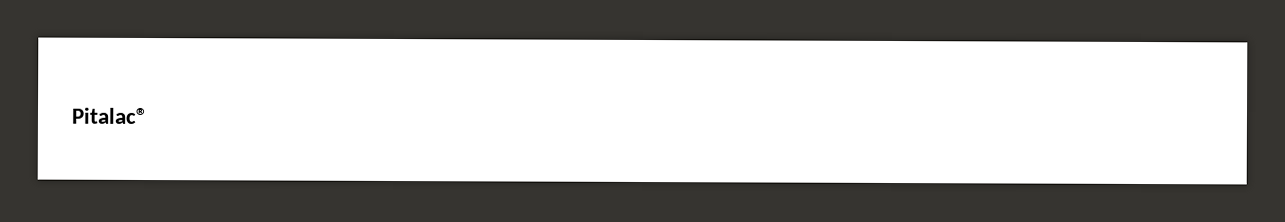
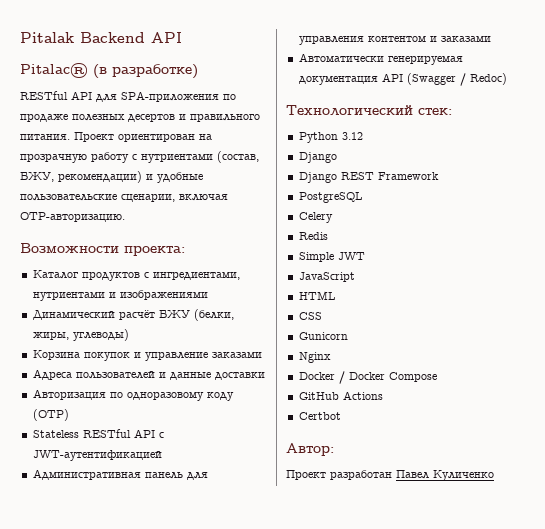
[71,107,149,125] Pitalac® -> [20,32,182,43] [20,63,198,79] [20,91,236,102] [20,114,260,122] [20,132,212,142] [20,151,259,163] [20,171,203,183] [20,194,228,202] [20,212,125,222] [20,243,185,256] [32,270,240,281] [32,290,208,301] [32,309,234,321] [32,329,129,341] [32,350,262,361] [32,369,265,380] [32,389,234,401] [32,409,69,421] [32,429,164,438] [32,450,162,461] [32,469,208,480] [298,35,491,45] [298,53,463,65] [298,73,507,86] [286,105,452,116] [298,132,363,143] [298,152,337,163] [298,172,439,183] [298,192,362,203] [298,212,333,223] [298,232,328,240] [298,252,365,262] [298,272,355,282] [298,291,335,300] [298,312,322,320] [298,332,348,340] [298,352,331,363] [298,371,437,384] [298,391,383,400] [298,412,341,420] [286,443,334,456] [286,470,494,481] Pitalak Backend API // Pitalac® (в разработке) // RESTful API для SPA-приложения по продаже полезных десертов и правильного питания. Проект ориентирован на прозрачную работу с нутриентами (состав, БЖУ, рекомендации) и удобные пользовательские сценарии, включая OTP-авторизацию. // Возможности проекта: // Каталог продуктов с ингредиентами, нутриентами и изображениями // Динамический расчёт БЖУ (белки, жиры, углеводы) // Корзина покупок и управление заказами // Адреса пользователей и данные доставки // Авторизация по одноразовому коду (OTP) // Stateless RESTful API с JWT-аутентификацией // Административная панель для управления контентом и заказами // Автоматически генерируемая документация API (Swagger / Redoc) // Технологический стек: // Python 3.12 // Django // Django REST Framework // PostgreSQL // Celery // Redis // Simple JWT // JavaScript // HTML // CSS // Gunicorn // Nginx // Docker / Docker Compose // GitHub Actions // Certbot // Автор: // Проект разработан Павел Куличенко

